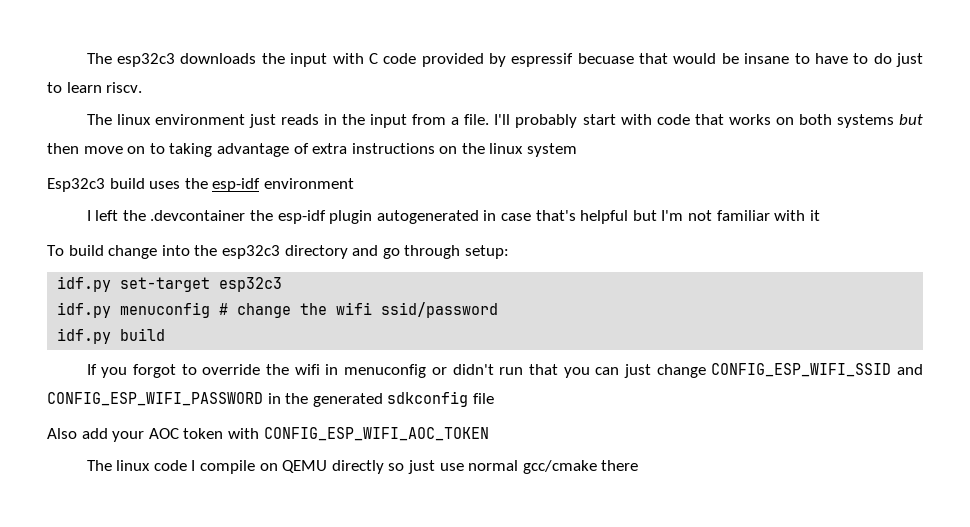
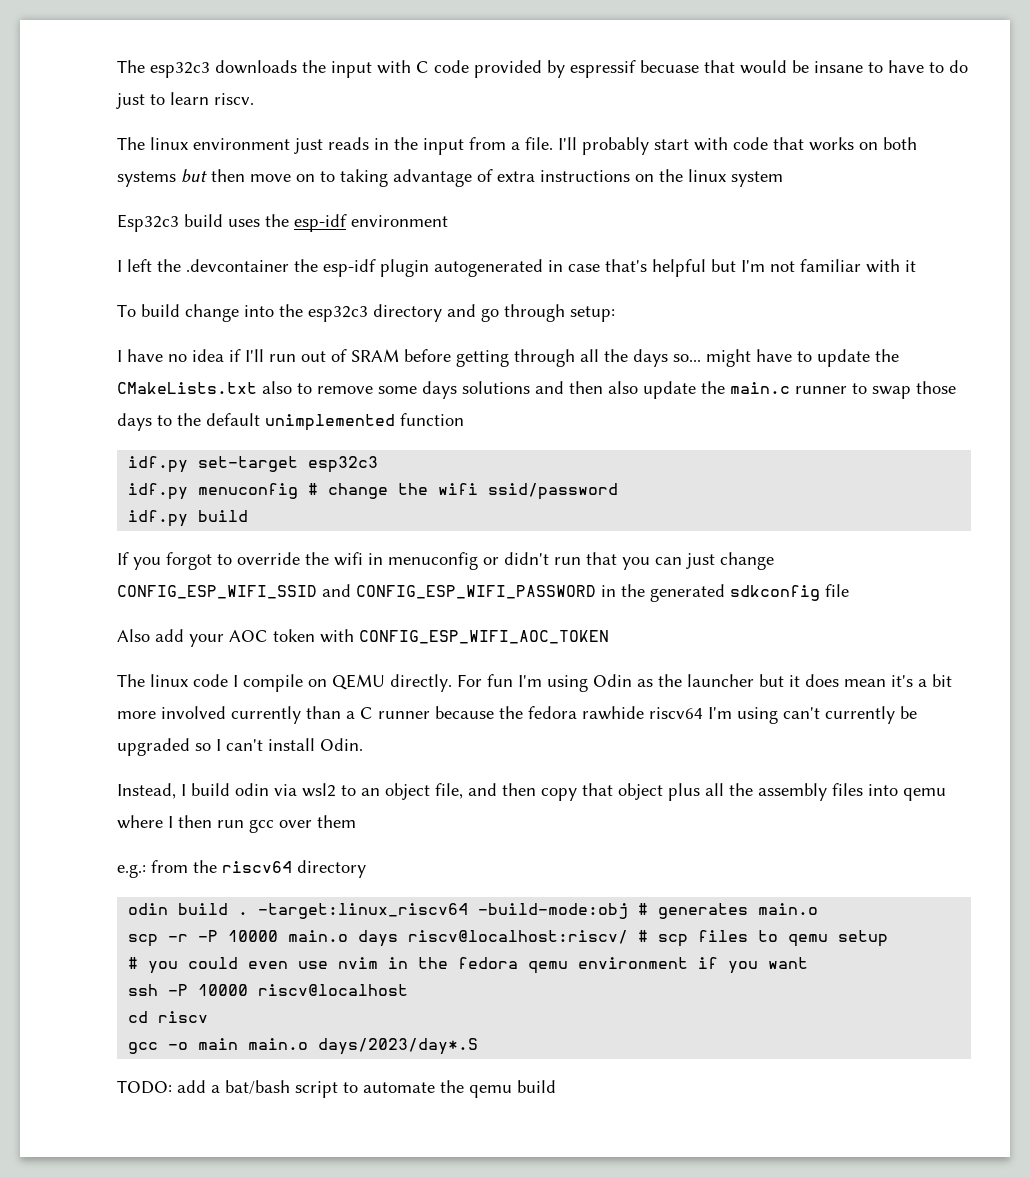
(509, 252) none -> [117,349,899,367] [117,381,956,399] [117,413,464,431] // I have no idea if I'll run out of SRAM before getting through all the days so... might have to update the CMakeLists.txt also to remove some days solutions and then also update the main.c runner to swap those days to the default unimplemented function
[331,460,639,474] directly so just use normal gcc/cmake there -> [390,674,952,692] [117,706,917,724] [117,738,363,756] [117,783,946,801] [117,815,356,833] [117,860,366,878] [128,903,819,919] [128,930,889,947] [128,957,809,974] [128,984,409,996] [128,1011,209,1023] [128,1038,479,1055] [117,1080,556,1098] directly. For fun I'm using Odin as the launcher but it does mean it's a bit more involved currently than a C runner because the fedora rawhide riscv64 I'm using can't currently be upgraded so I can't install Odin. // Instead, I build odin via wsl2 to an object file, and then copy that object plus all the assembly files into qemu where I then run gcc over them // e.g.: from the riscv64 directory // odin build . -target:linux_riscv64 -build-mode:obj # generates main.o // scp -r -P 10000 main.o days riscv@localhost:riscv/ # scp files to qemu setup // # you could even use nvim in the fedora qemu environment if you want // ssh -P 10000 riscv@localhost // cd riscv // gcc -o main main.o days/2023/day*.S // TODO: add a bat/bash script to automate the qemu build

